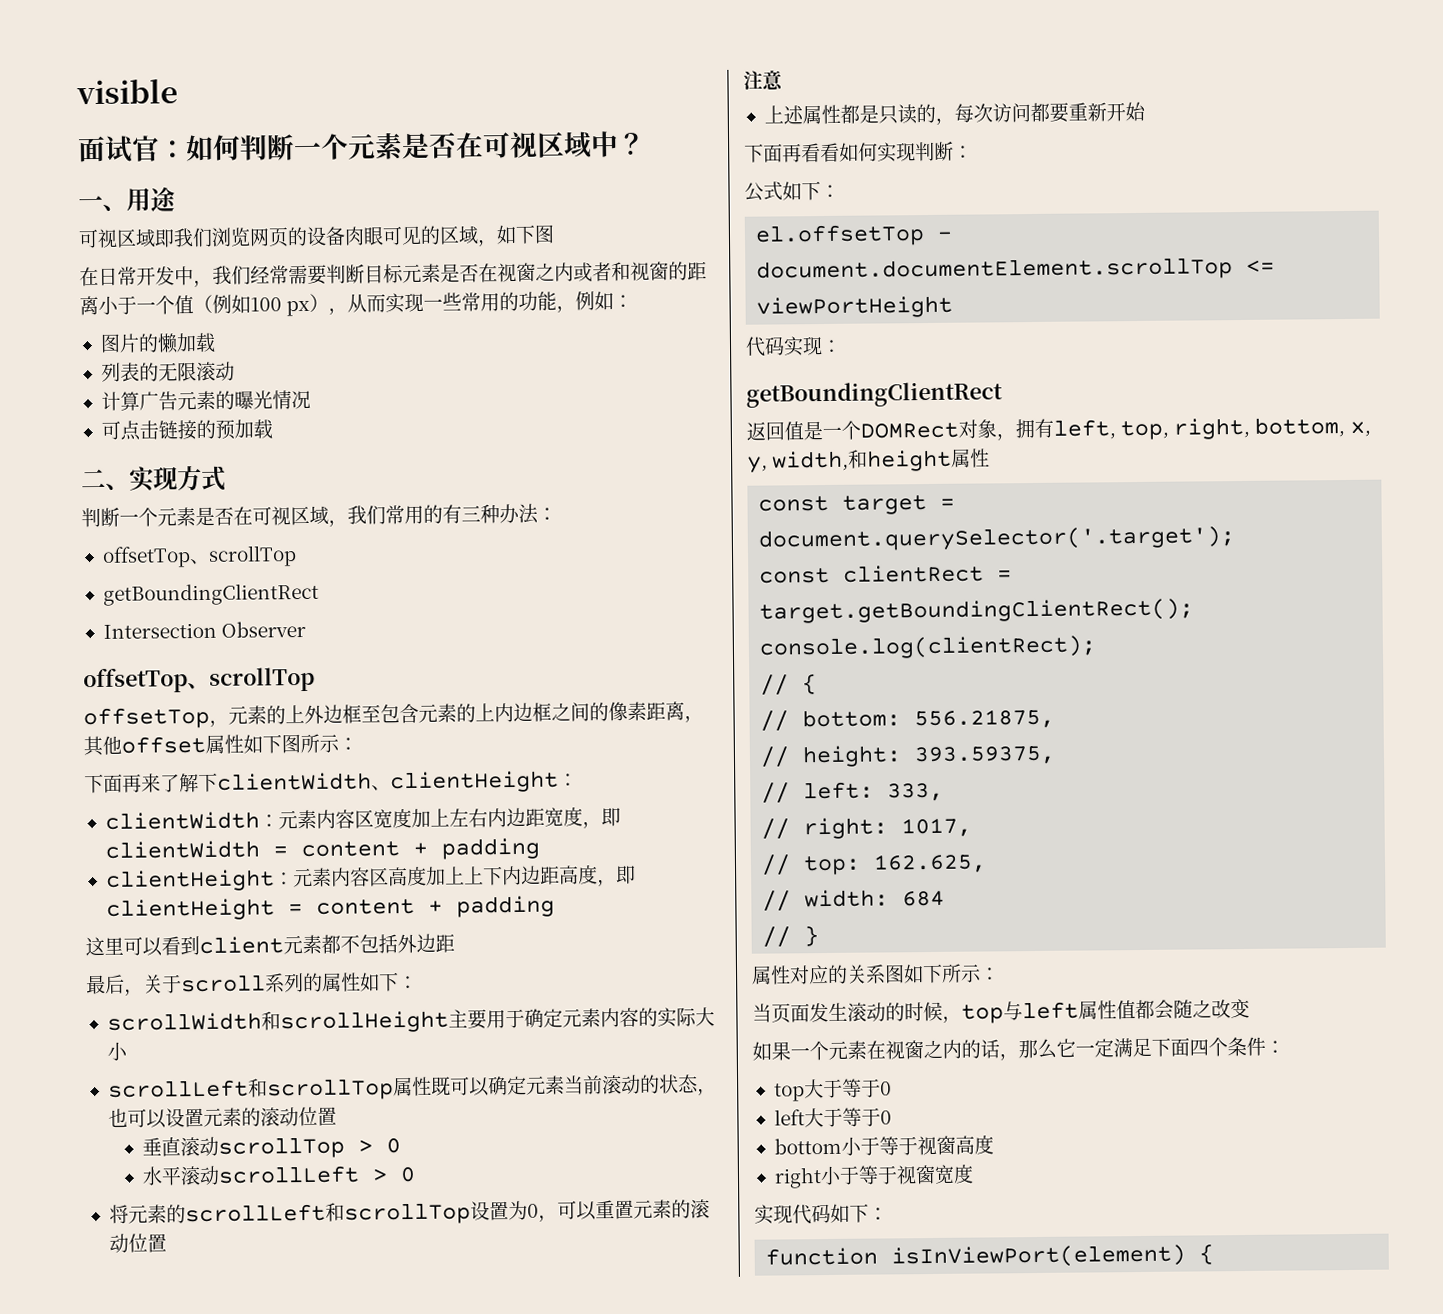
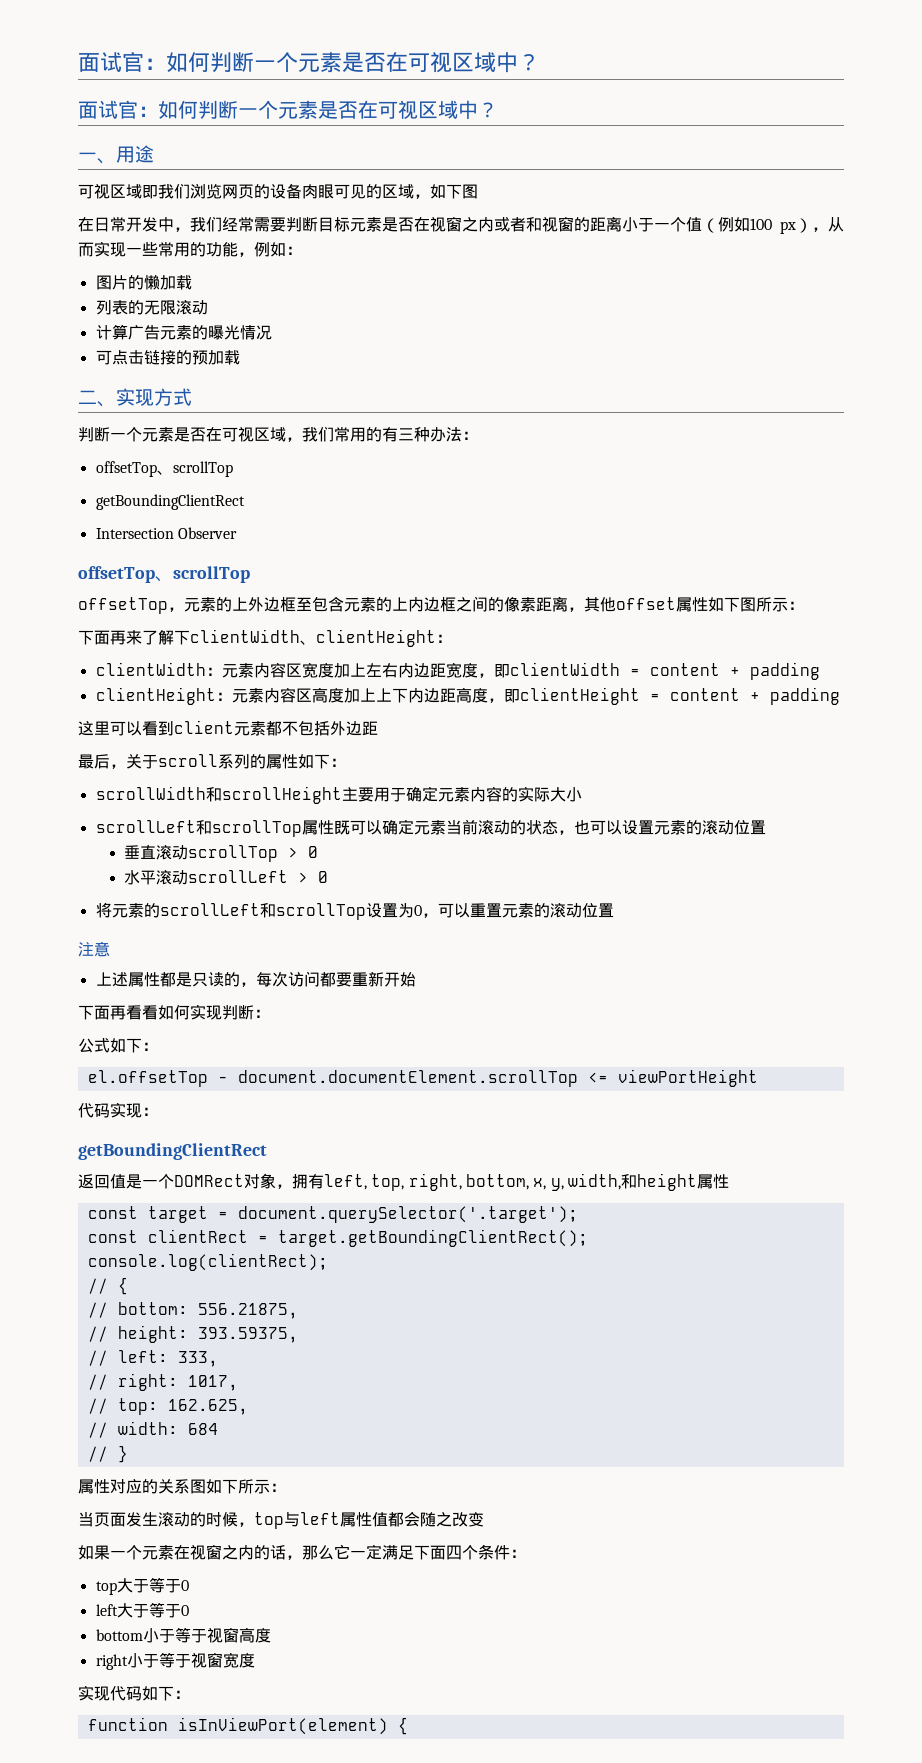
[76,78,178,105] visible -> [78,52,540,73] 面试官：如何判断一个元素是否在可视区域中？

